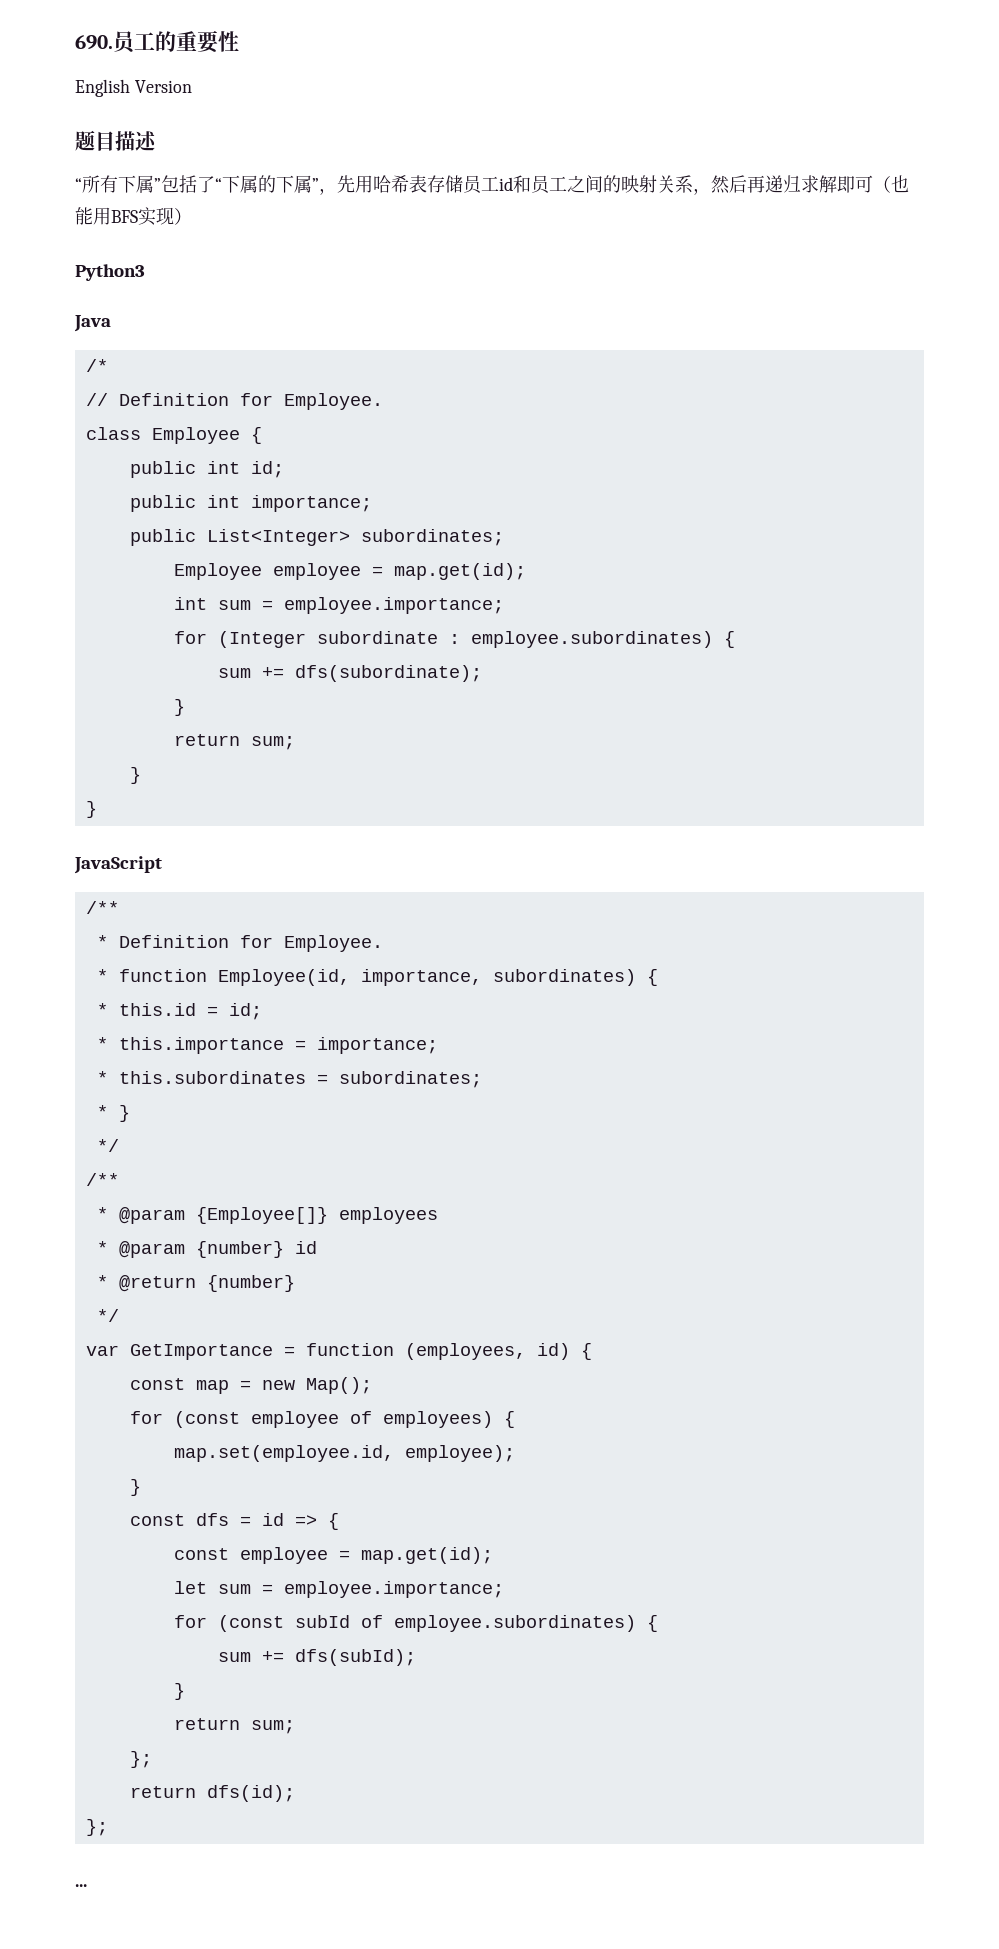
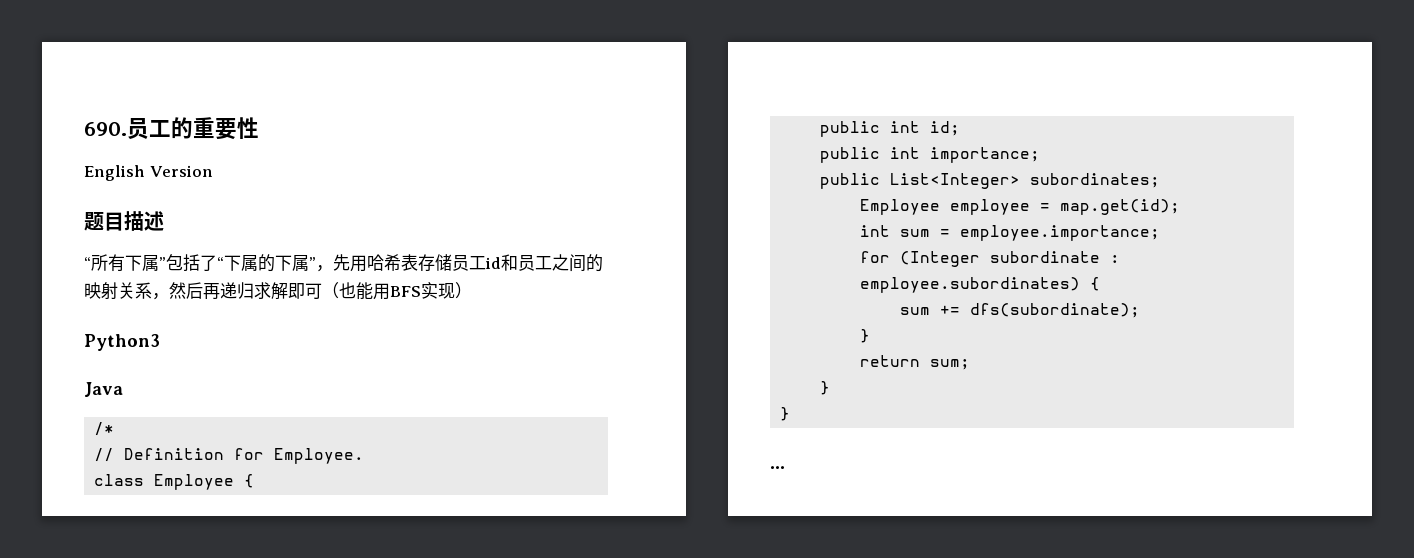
[74,856,162,874] [85,901,119,914] [96,935,383,952] [96,969,658,986] [96,1003,262,1020] [96,1037,438,1054] [96,1071,482,1088] [96,1105,130,1122] [96,1139,119,1152] [85,1173,119,1186] [96,1207,438,1224] [96,1241,317,1258] [96,1275,295,1292] [96,1309,119,1322] [85,1343,592,1360] [129,1377,372,1394] [129,1411,515,1428] [173,1445,515,1462] [129,1479,141,1496] [129,1513,339,1530] [173,1547,493,1564] [173,1581,504,1598] [173,1615,658,1632] [217,1649,416,1666] [173,1683,185,1700] [173,1718,295,1734] [129,1751,152,1768] [129,1785,295,1802] [85,1819,108,1836] // JavaScript // /** // * Definition for Employee. // * function Employee(id, importance, subordinates) { // * this.id = id; // * this.importance = importance; // * this.subordinates = subordinates; // * } // */ // /** // * @param {Employee[]} employees // * @param {number} id // * @return {number} // */ // var GetImportance = function (employees, id) { // const map = new Map(); // for (const employee of employees) { // map.set(employee.id, employee); // } // const dfs = id => { // const employee = map.get(id); // let sum = employee.importance; // for (const subId of employee.subordinates) { // sum += dfs(subId); // } // return sum; // }; // return dfs(id); // }; -> (791, 414) none

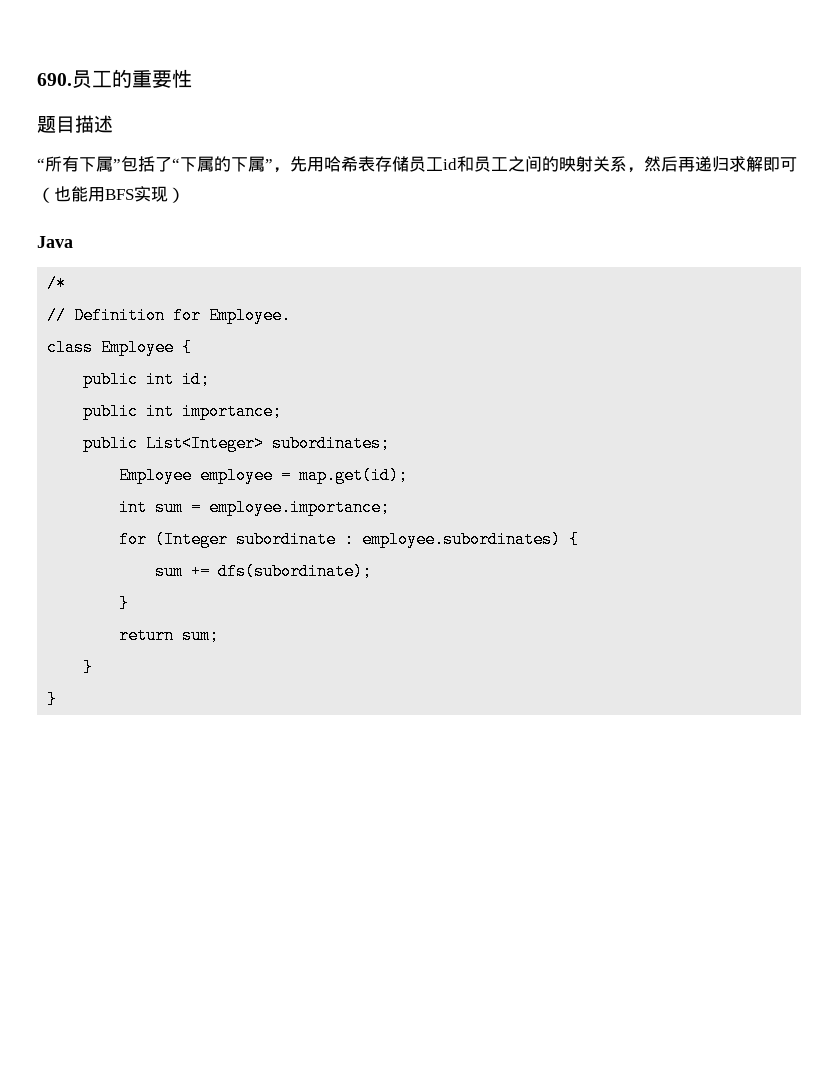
[84,165,213,181] // English Version -> (192, 78) none
[84,334,160,351] // Python3 -> (185, 195) none
[770,466,785,469] // ... -> (58, 699) none

